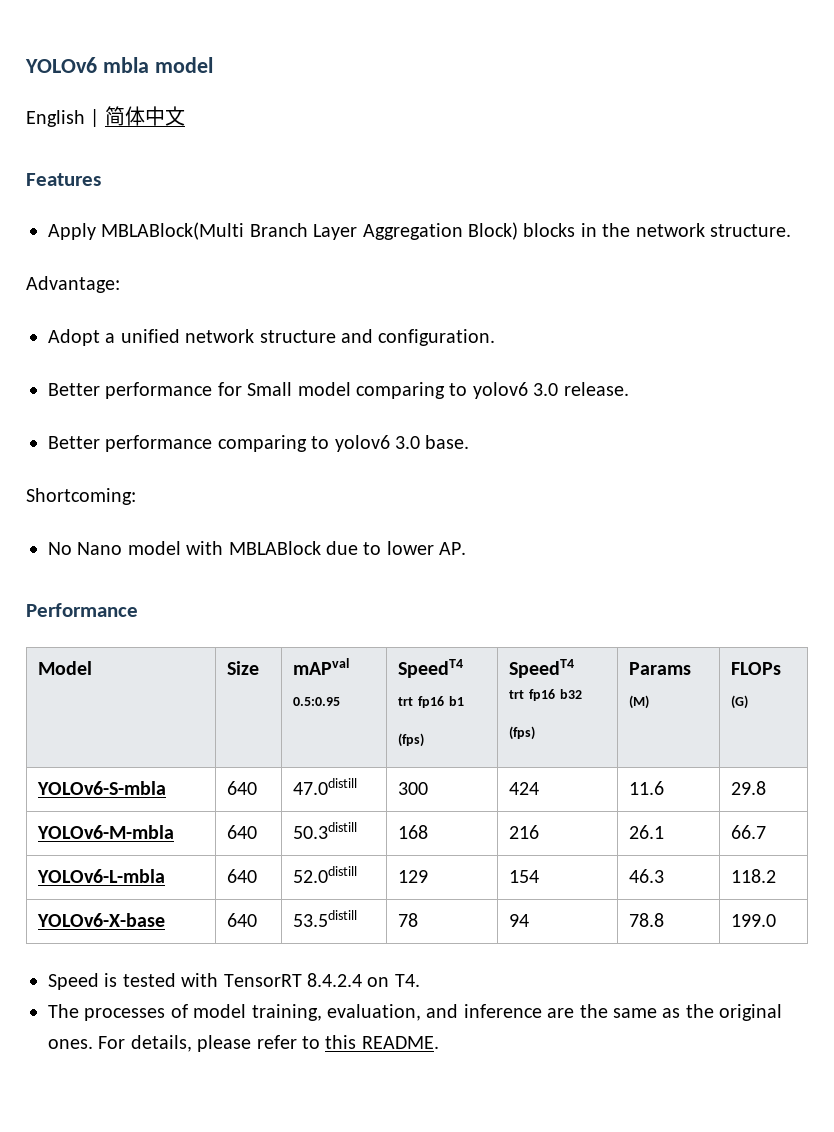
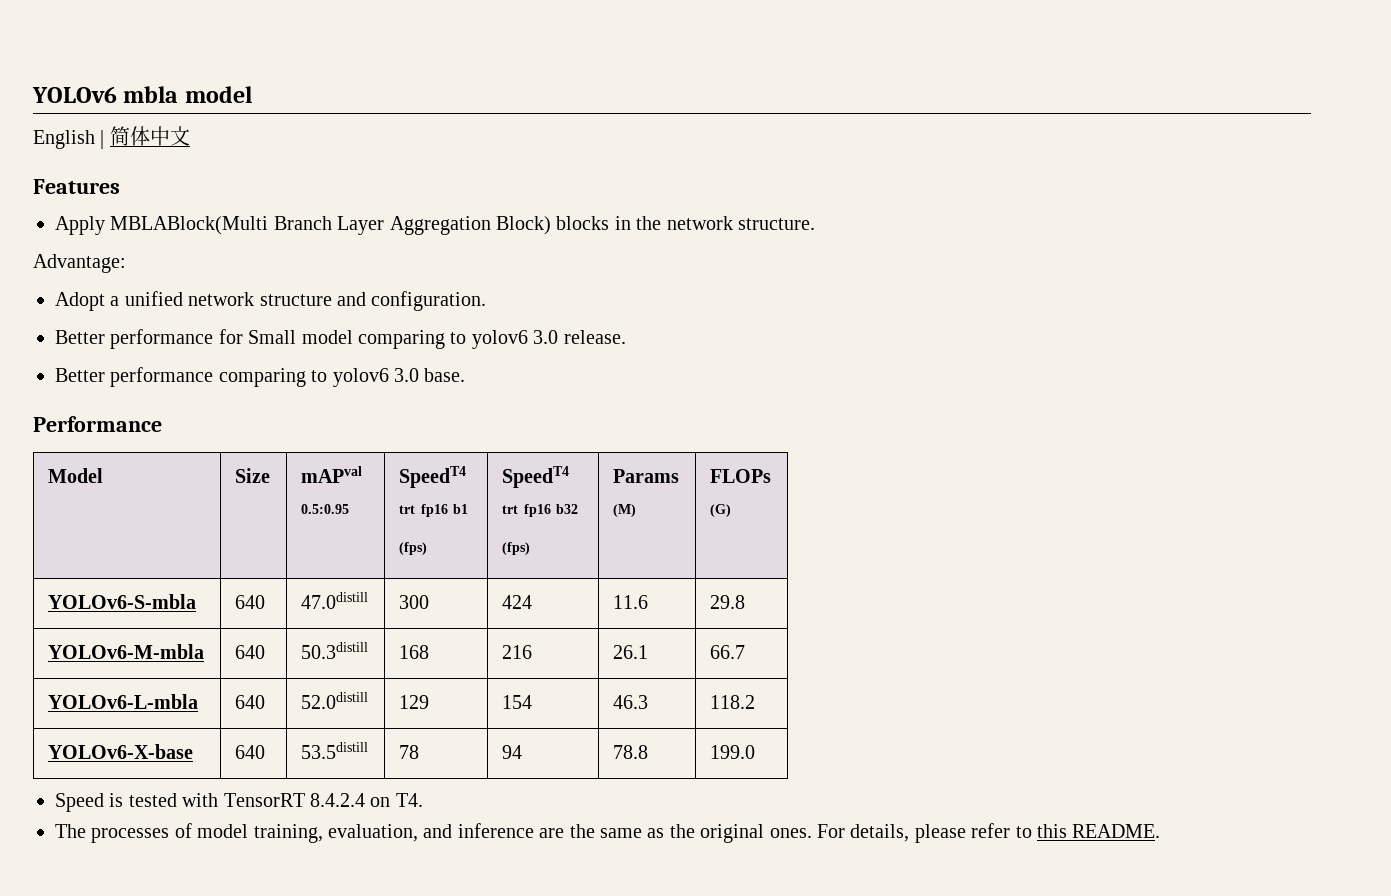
[26,488,136,505] [48,541,467,555] // Shortcoming: // No Nano model with MBLABlock due to lower AP. -> (466, 375) none

